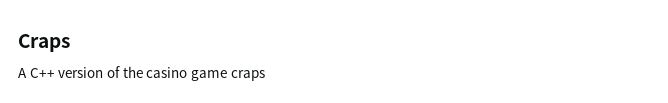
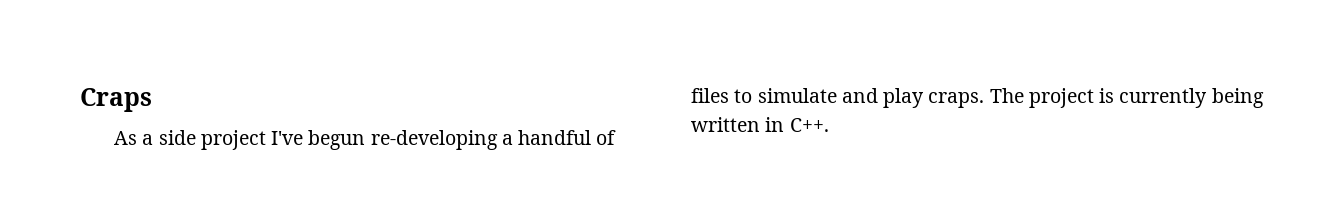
[18,66,265,81] A C++ version of the casino game craps -> [114,130,617,150] [691,88,1264,108] [691,117,829,132] As a side project I've begun re-developing a handful of files to simulate and play craps. The project is currently being written in C++.

